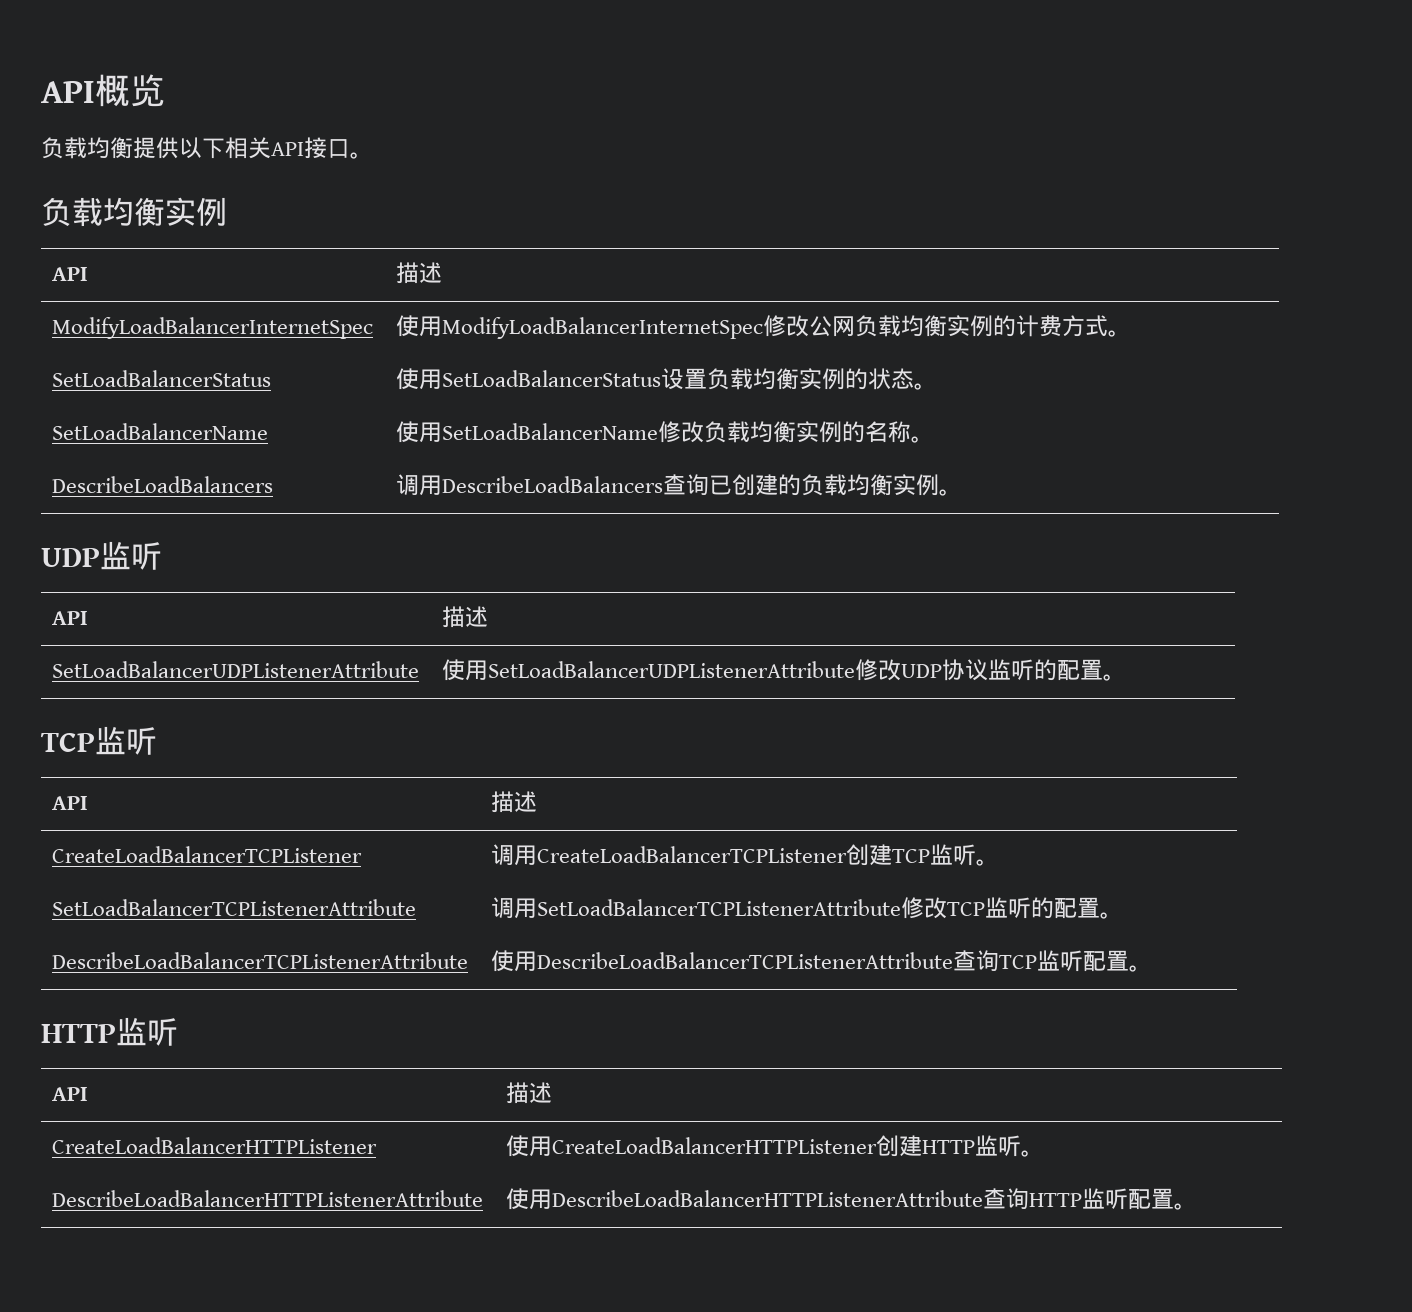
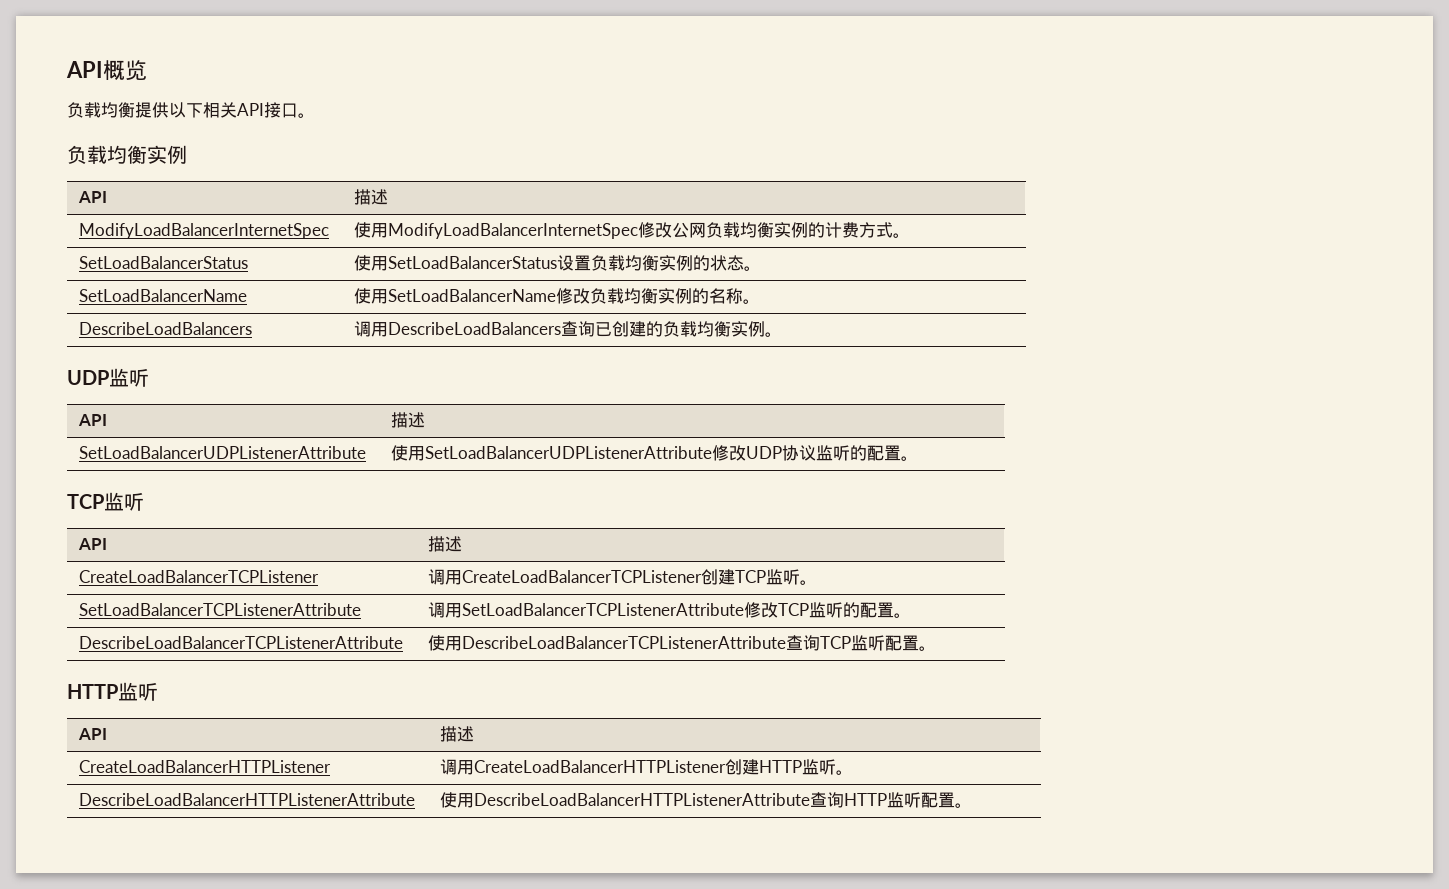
[506,1135,530,1157] 使 -> [440,759,458,775] 调

